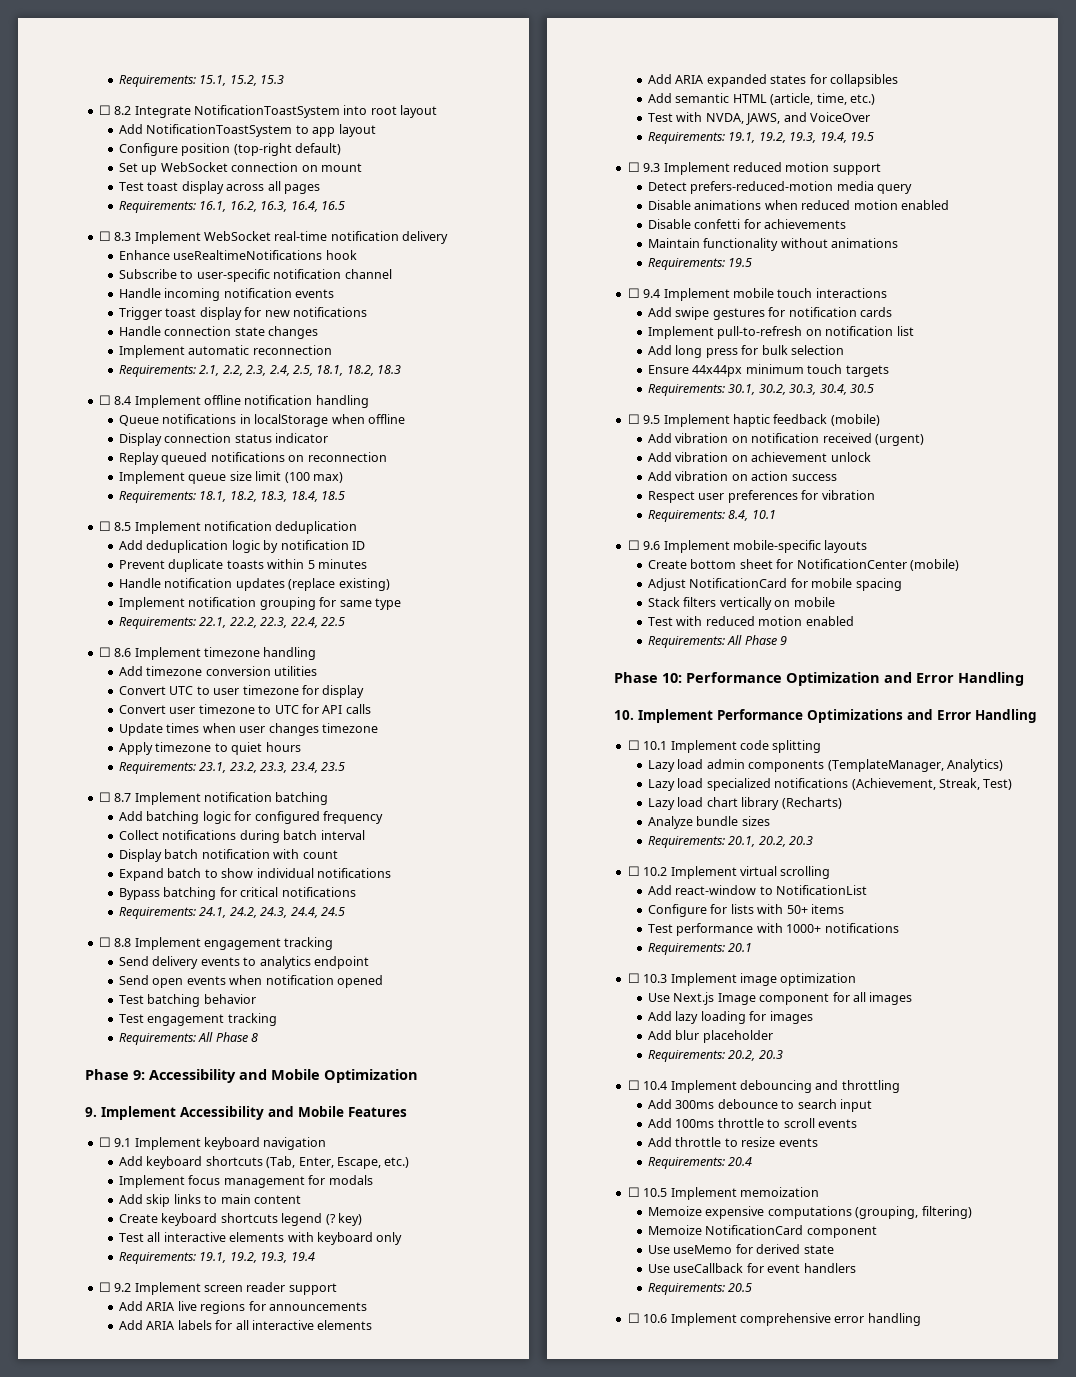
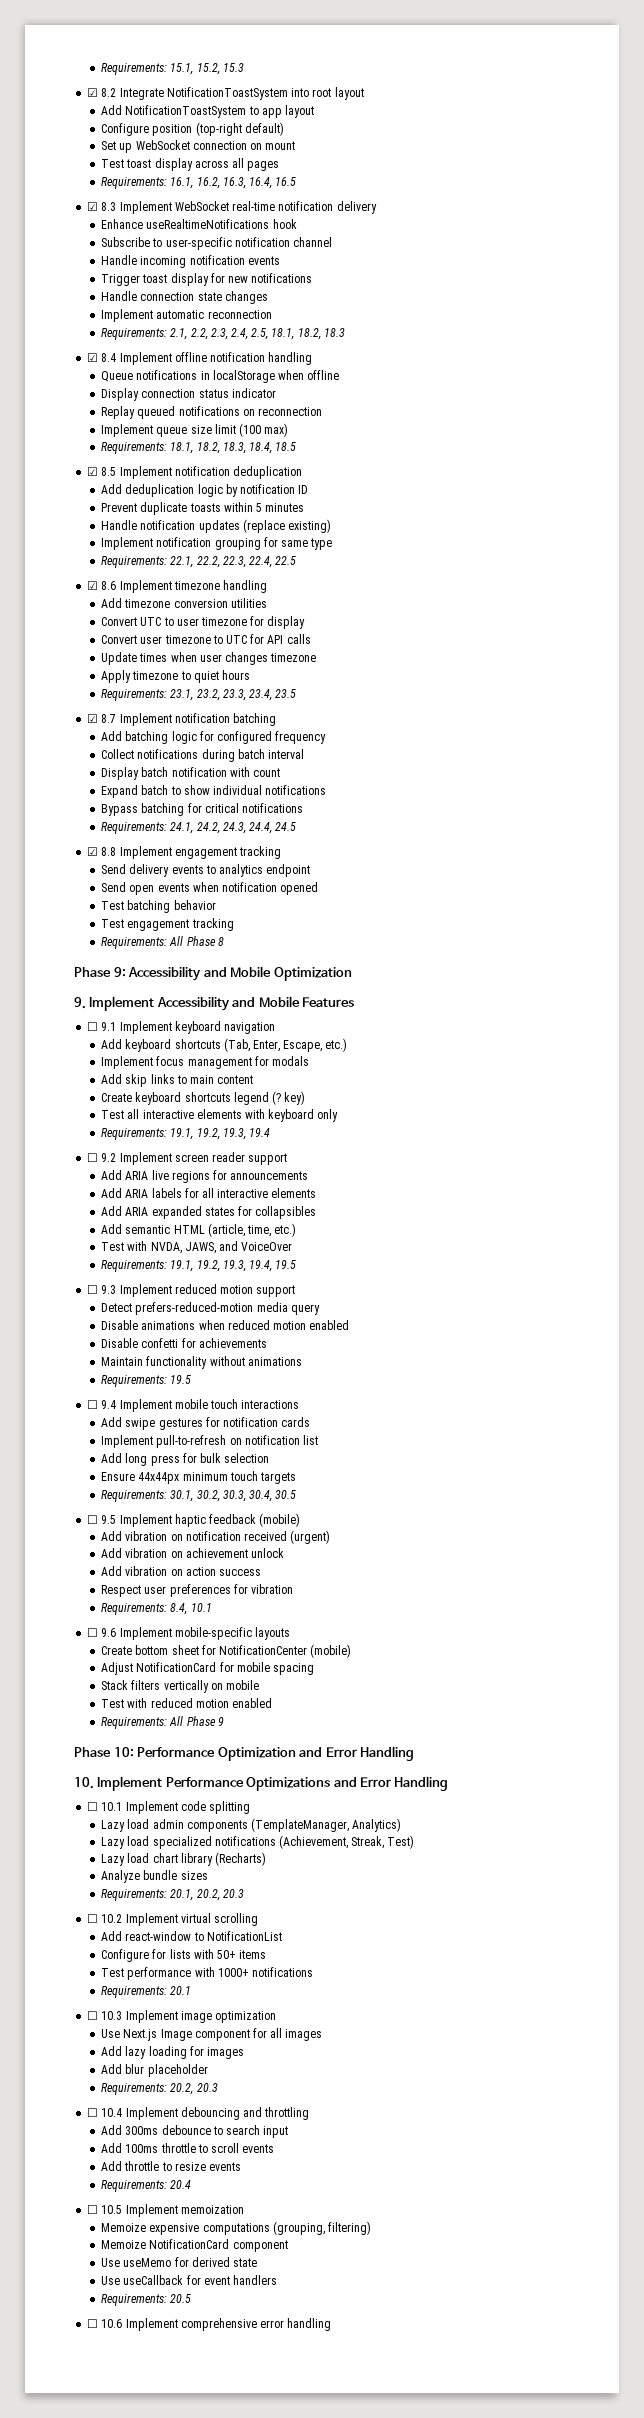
[98,105,111,115] ☐ -> [87,88,99,97] ☑
[98,231,111,241] ☐ -> [87,202,99,211] ☑
[98,395,111,405] ☐ -> [87,353,99,362] ☑
[98,521,111,531] ☐ -> [87,467,99,476] ☑
[98,647,111,657] ☐ -> [87,581,99,590] ☑
[98,792,111,802] ☐ -> [87,714,99,723] ☑
[98,937,111,947] ☐ -> [87,847,99,856] ☑

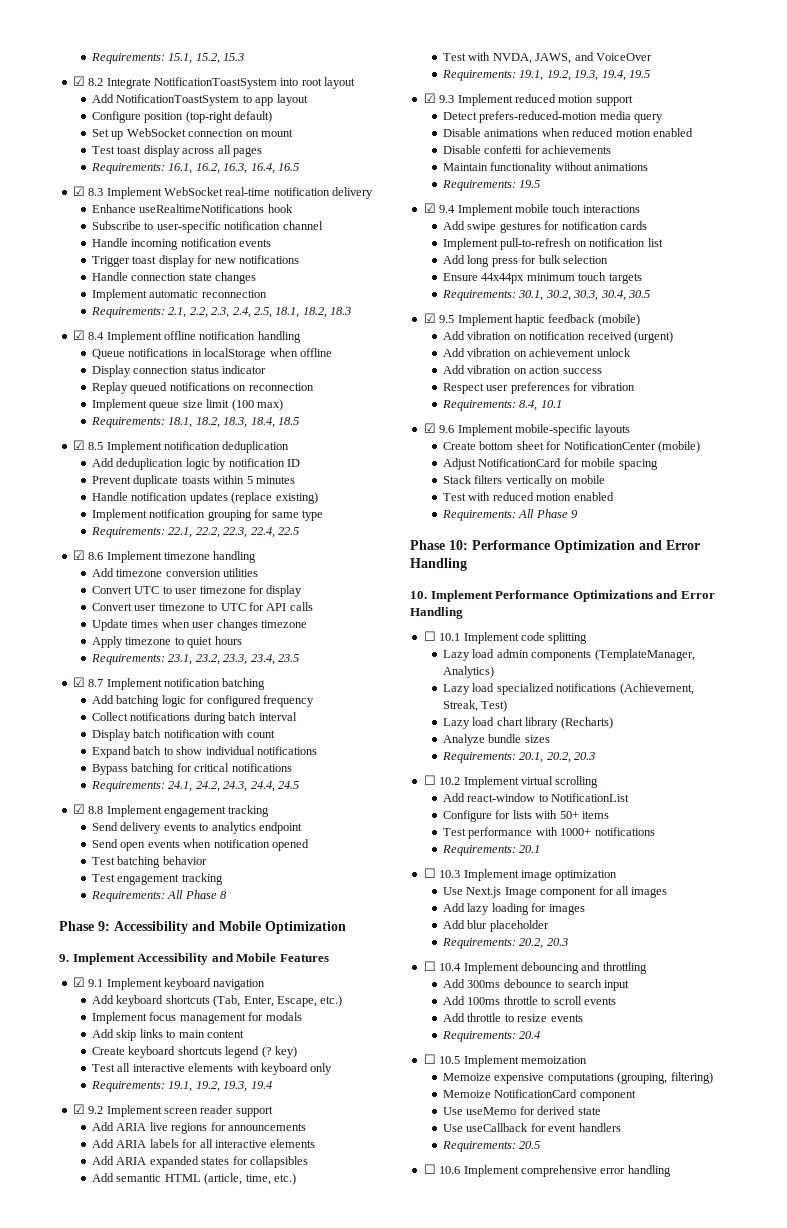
[87,1022,99,1031] ☐ -> [72,977,85,987] ☑
[87,1153,99,1162] ☐ -> [72,1104,85,1114] ☑
[87,1285,99,1294] ☐ -> [423,93,436,103] ☑
[87,1400,99,1409] ☐ -> [423,203,436,213] ☑
[87,1515,99,1524] ☐ -> [423,313,436,323] ☑
[87,1628,99,1637] ☐ -> [423,423,436,433] ☑

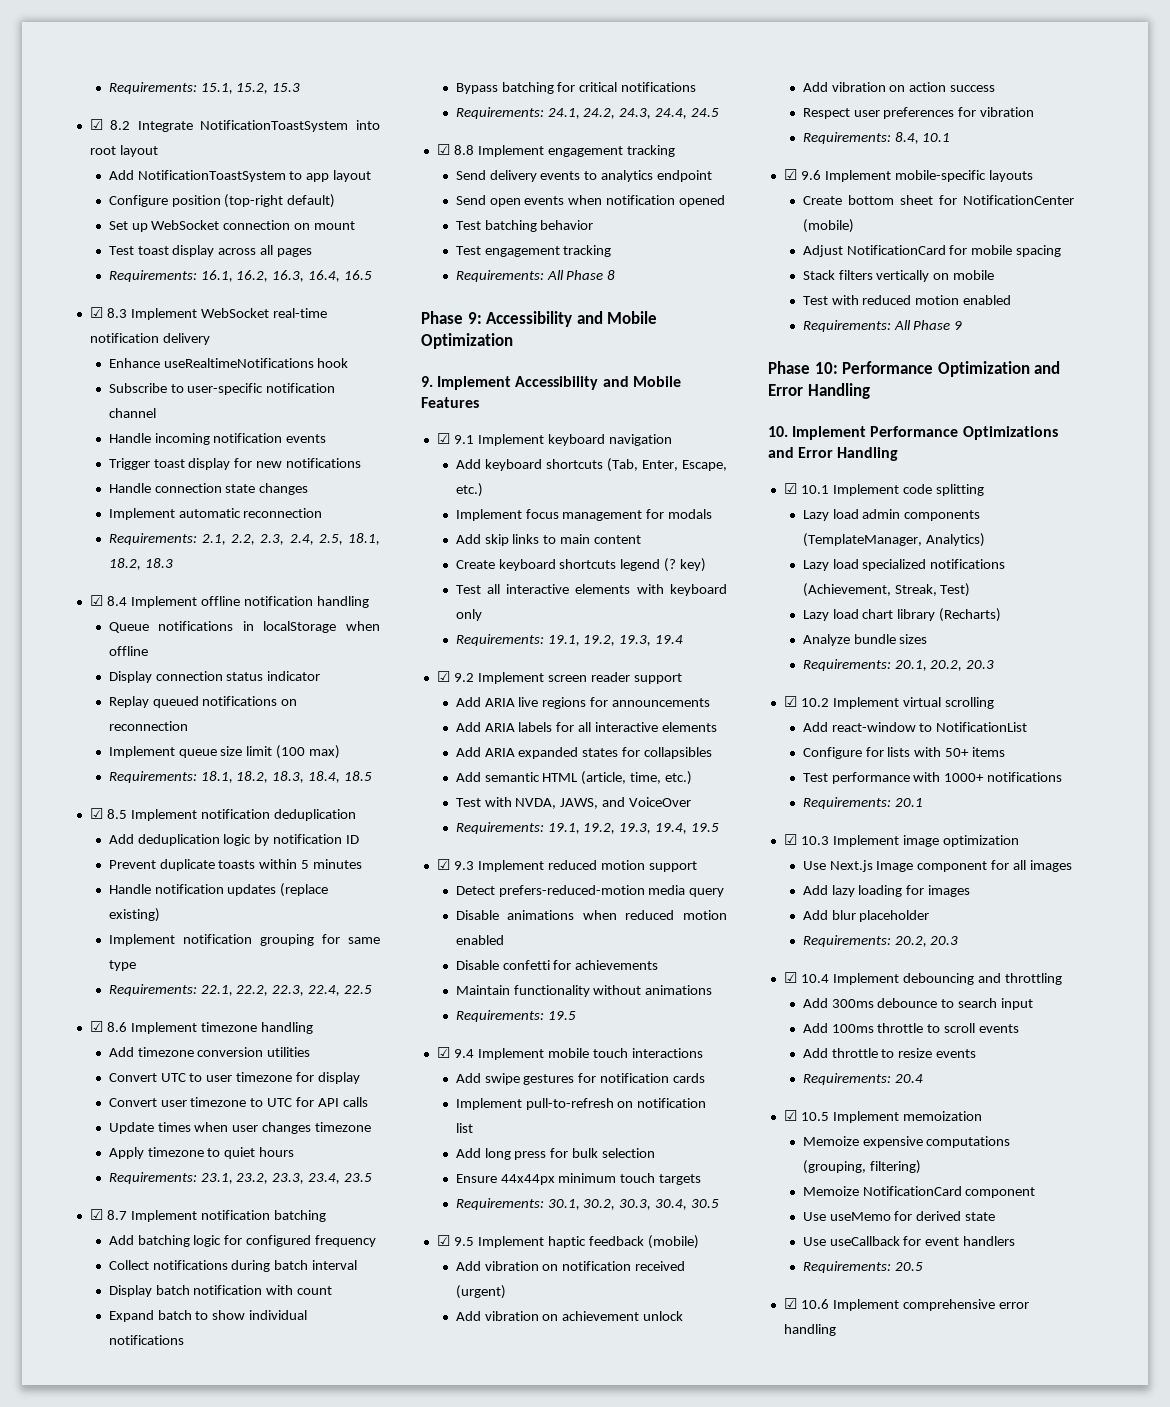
[423,631,436,641] ☐ -> [783,483,797,494] ☑
[423,775,436,785] ☐ -> [783,696,797,707] ☑
[423,868,436,878] ☐ -> [783,834,797,845] ☑
[423,961,436,971] ☐ -> [783,972,797,983] ☑
[423,1054,436,1064] ☐ -> [783,1110,797,1121] ☑
[423,1164,436,1174] ☐ -> [783,1298,797,1309] ☑

